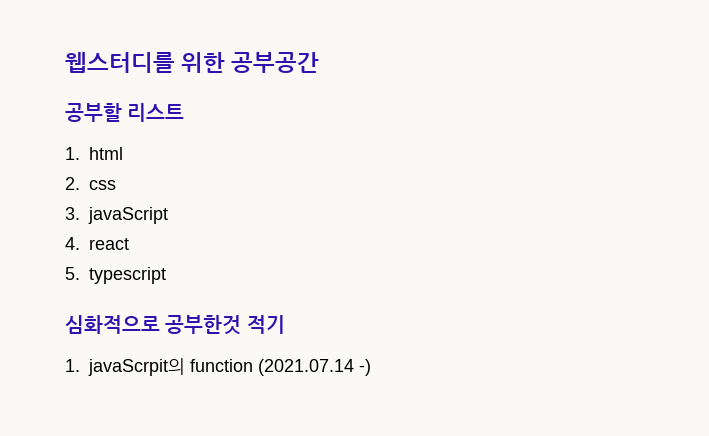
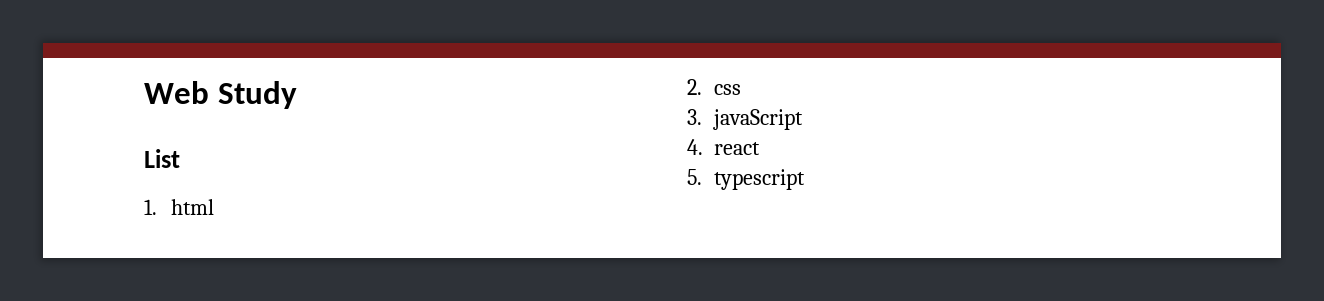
[65,52,320,73] [65,103,185,122] 웹스터디를 위한 공부공간 // 공부할 리스트 -> [144,81,297,109] [144,149,180,168] Web Study // List
[65,315,285,335] [65,358,371,376] // 심화적으로 공부한것 적기 // 1. javaScrpit의 function (2021.07.14 -) -> (806, 179) none

